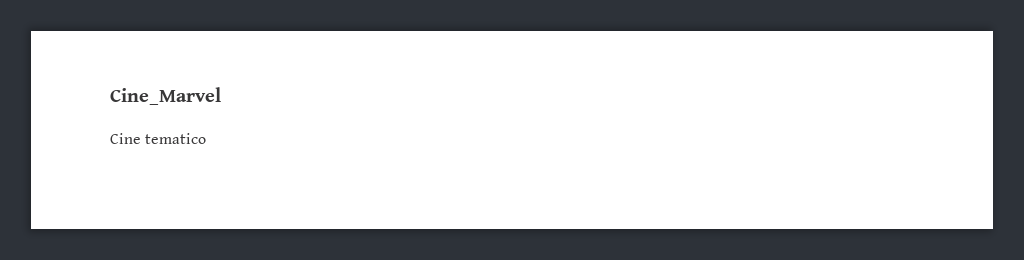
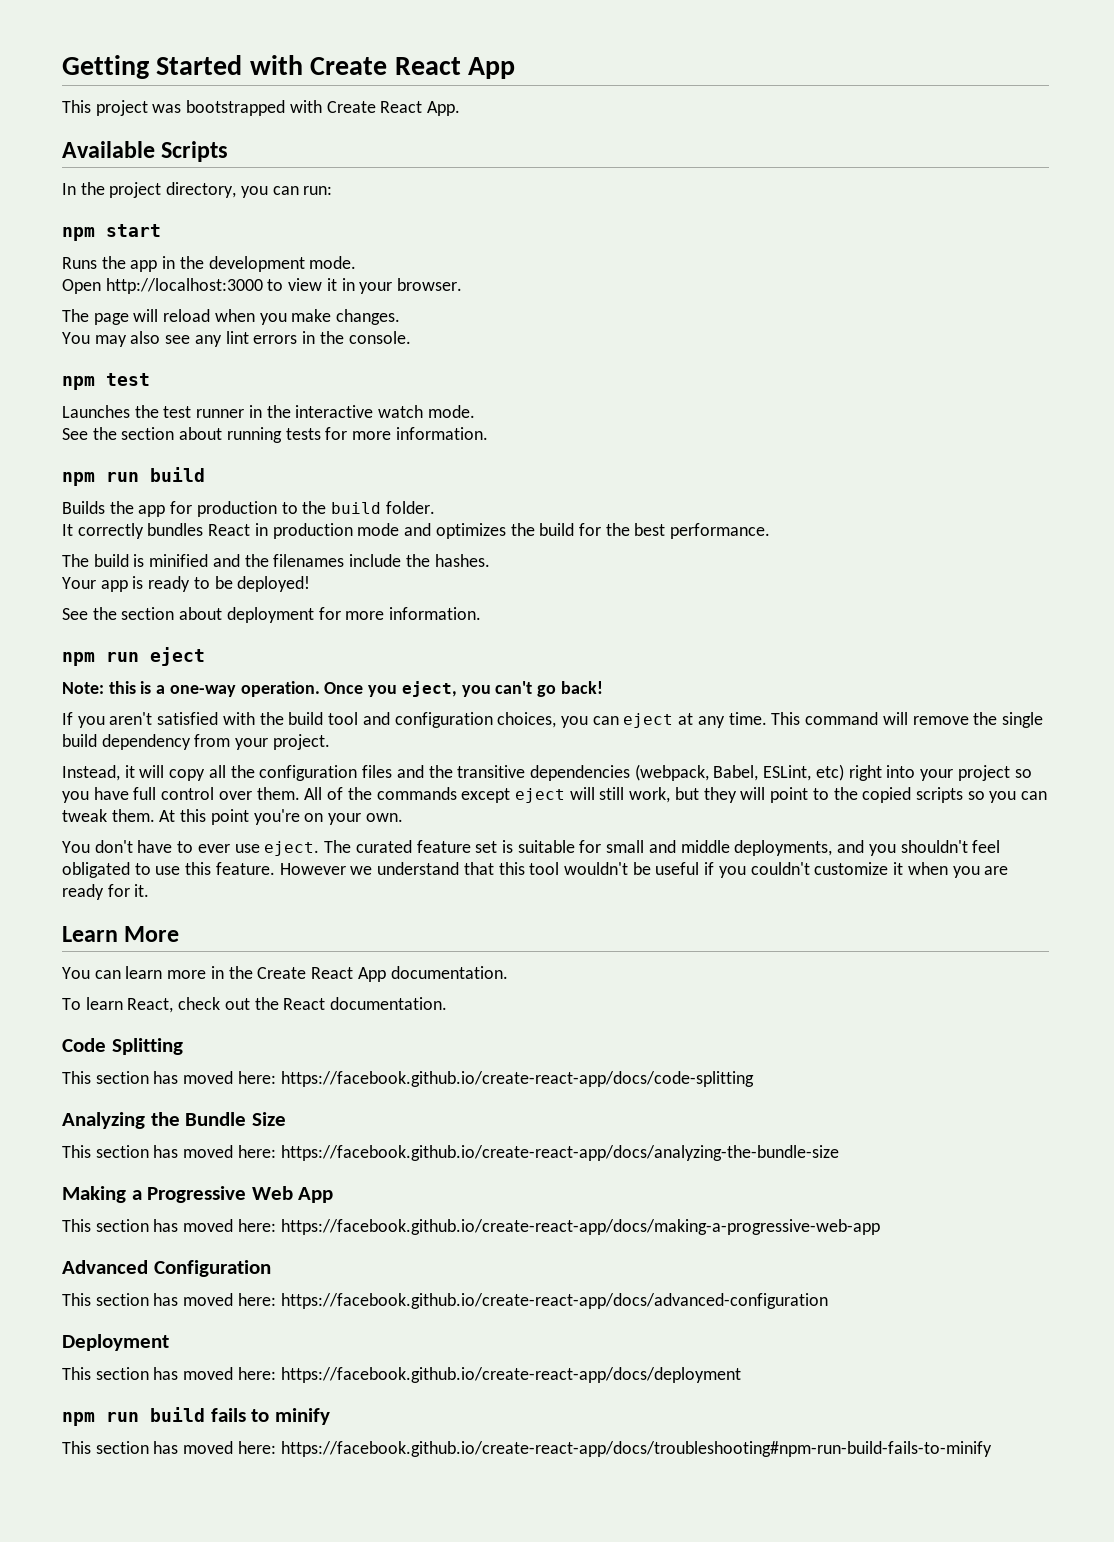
[110,87,221,105] [110,133,207,144] Cine_Marvel // Cine tematico -> [62,55,516,79] [62,100,461,116] [62,141,229,162] [62,182,333,198] [62,224,161,241] [62,256,357,272] [62,278,463,294] [62,309,401,325] [62,331,411,347] [62,373,150,390] [62,405,475,418] [62,427,488,443] [62,467,205,486] [62,501,435,517] [62,523,771,539] [62,554,490,567] [62,576,311,592] [62,607,482,623] [62,647,205,666] [62,681,603,697] [62,712,1043,728] [62,734,330,750] [62,764,1032,781] [62,787,1048,803] [62,809,403,825] [62,840,1001,856] [62,862,1009,878] [62,884,150,900] [62,926,180,942] [62,966,508,982] [62,997,448,1013] [62,1038,183,1055] [62,1071,754,1087] [62,1112,286,1129] [62,1145,839,1161] [62,1186,334,1203] [62,1219,880,1235] [62,1260,271,1277] [62,1293,828,1309] [62,1334,169,1351] [62,1367,741,1383] [62,1407,330,1426] [62,1441,992,1457] Getting Started with Create React App // This project was bootstrapped with Create React App. // Available Scripts // In the project directory, you can run: // npm start // Runs the app in the development mode. // Open http://localhost:3000 to view it in your browser. // The page will reload when you make changes. // You may also see any lint errors in the console. // npm test // Launches the test runner in the interactive watch mode. // See the section about running tests for more information. // npm run build // Builds the app for production to the build folder. // It correctly bundles React in production mode and optimizes the build for the best performance. // The build is minified and the filenames include the hashes. // Your app is ready to be deployed! // See the section about deployment for more information. // npm run eject // Note: this is a one-way operation. Once you eject, you can't go back! // If you aren't satisfied with the build tool and configuration choices, you can eject at any time. This command will remove the single build dependency from your project. // Instead, it will copy all the configuration files and the transitive dependencies (webpack, Babel, ESLint, etc) right into your project so you have full control over them. All of the commands except eject will still work, but they will point to the copied scripts so you can tweak them. At this point you're on your own. // You don't have to ever use eject. The curated feature set is suitable for small and middle deployments, and you shouldn't feel obligated to use this feature. However we understand that this tool wouldn't be useful if you couldn't customize it when you are ready for it. // Learn More // You can learn more in the Create React App documentation. // To learn React, check out the React documentation. // Code Splitting // This section has moved here: https://facebook.github.io/create-react-app/docs/code-splitting // Analyzing the Bundle Size // This section has moved here: https://facebook.github.io/create-react-app/docs/analyzing-the-bundle-size // Making a Progressive Web App // This section has moved here: https://facebook.github.io/create-react-app/docs/making-a-progressive-web-app // Advanced Configuration // This section has moved here: https://facebook.github.io/create-react-app/docs/advanced-configuration // Deployment // This section has moved here: https://facebook.github.io/create-react-app/docs/deployment // npm run build fails to minify // This section has moved here: https://facebook.github.io/create-react-app/docs/troubleshooting#npm-run-build-fails-to-minify

